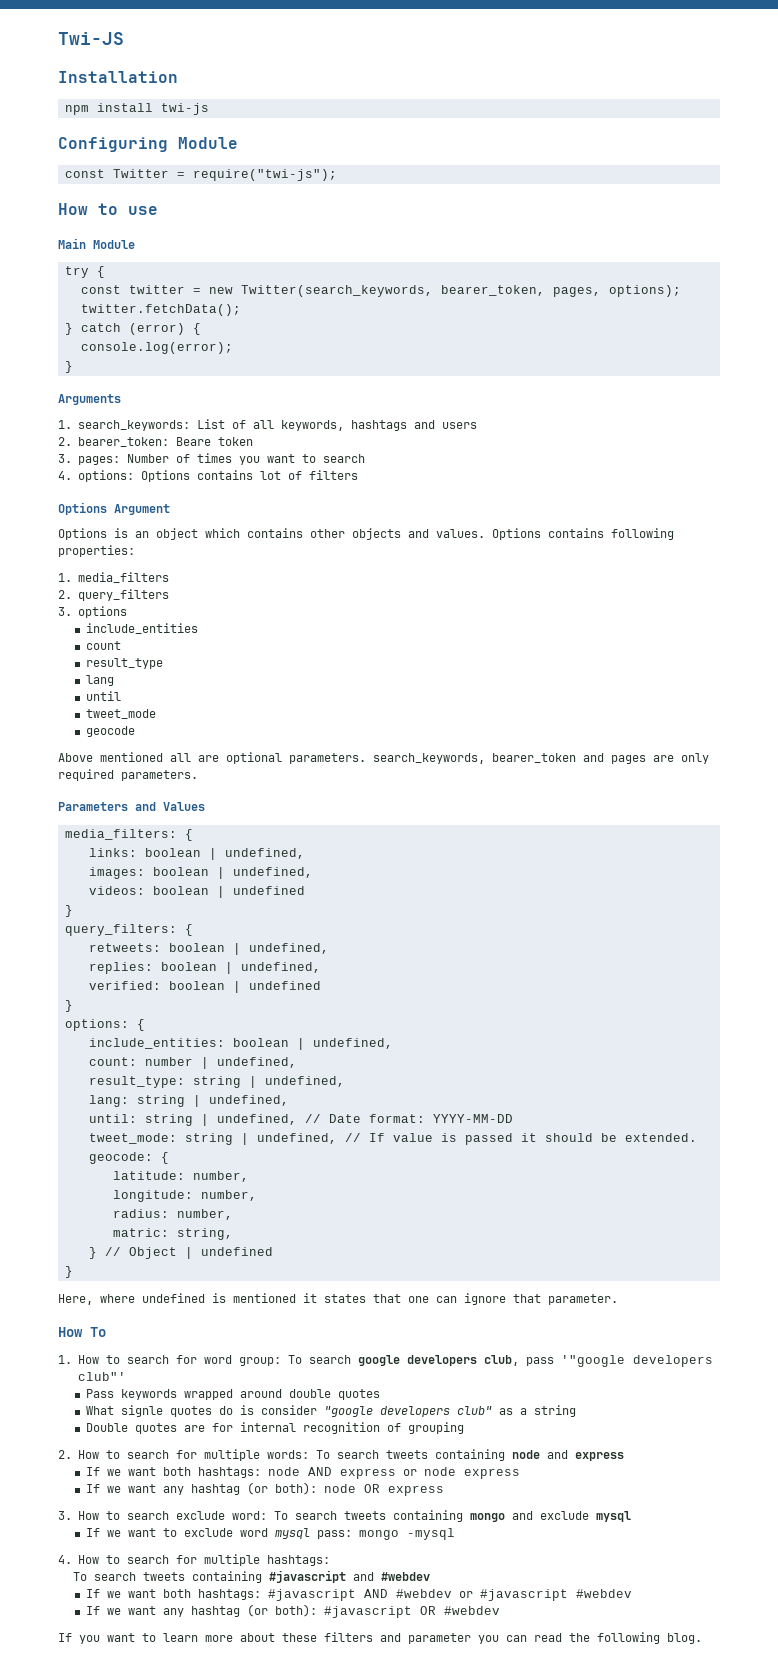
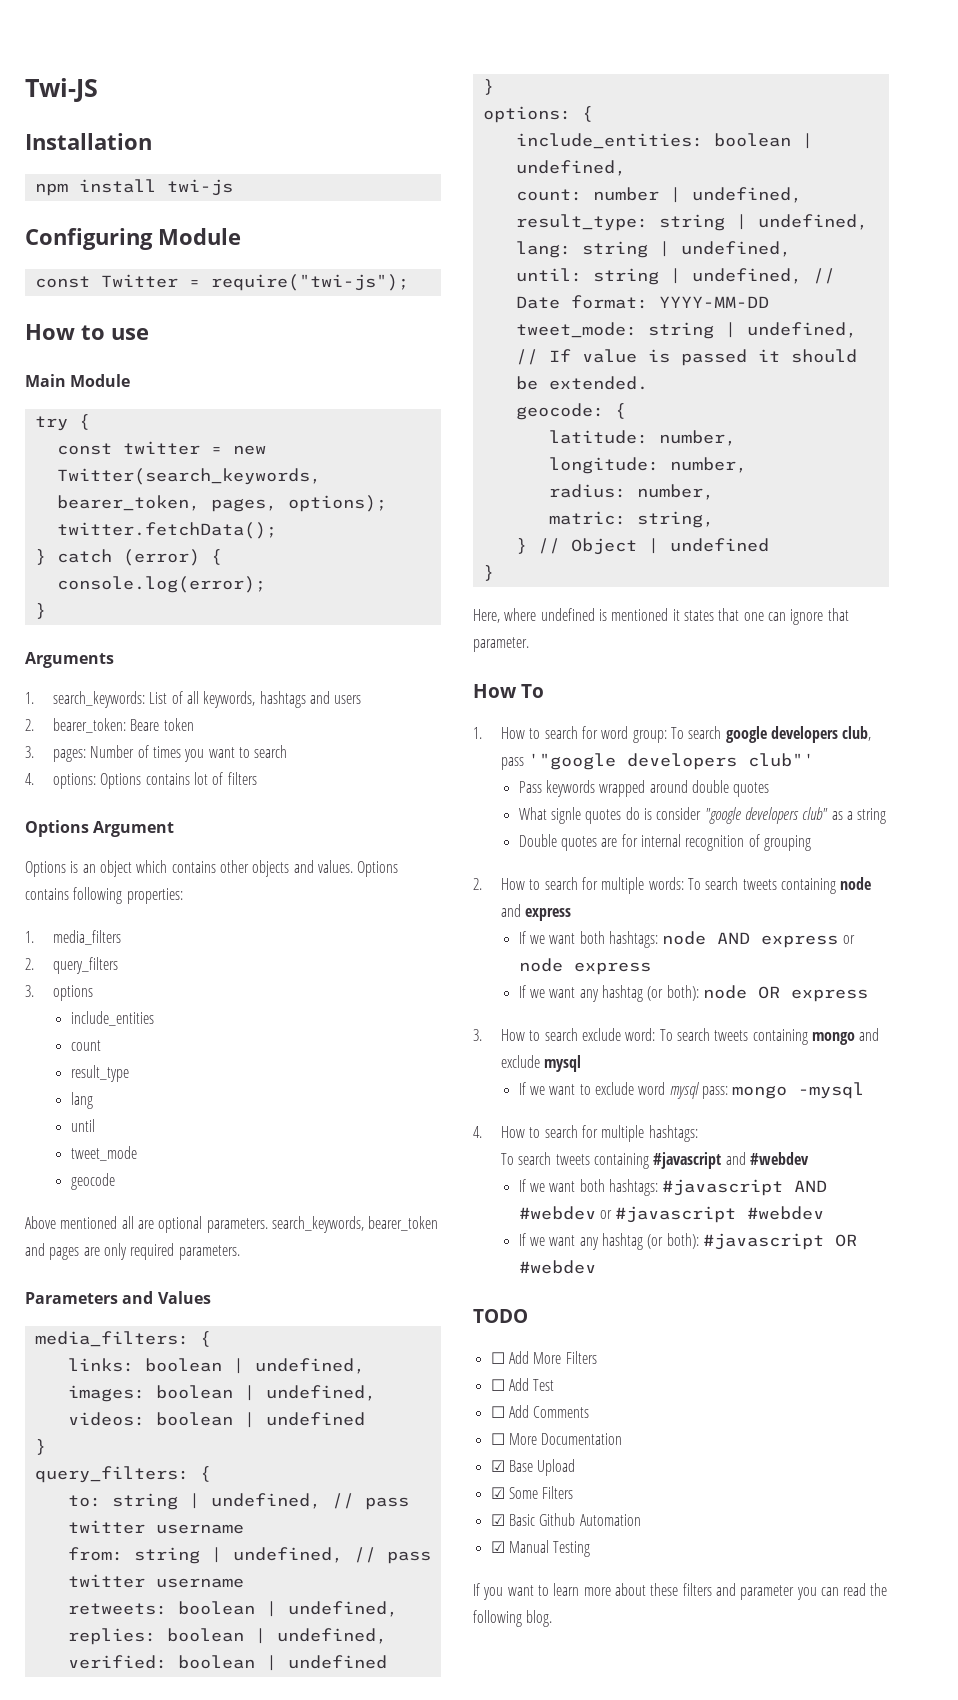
(193, 930) none -> [67,1493,409,1510] [67,1520,244,1534] [67,1547,431,1564] [67,1574,244,1588] // to: string | undefined, // pass twitter username // from: string | undefined, // pass twitter username
(500, 1610) none -> [473,1309,528,1323] [490,1351,597,1364] [490,1378,555,1391] [490,1405,590,1418] [490,1433,623,1445] [490,1459,576,1476] [490,1486,574,1499] [490,1513,641,1526] [490,1540,591,1557] // TODO // ☐ Add More Filters // ☐ Add Test // ☐ Add Comments // ☐ More Documentation // ☑ Base Upload // ☑ Some Filters // ☑ Basic Github Automation // ☑ Manual Testing

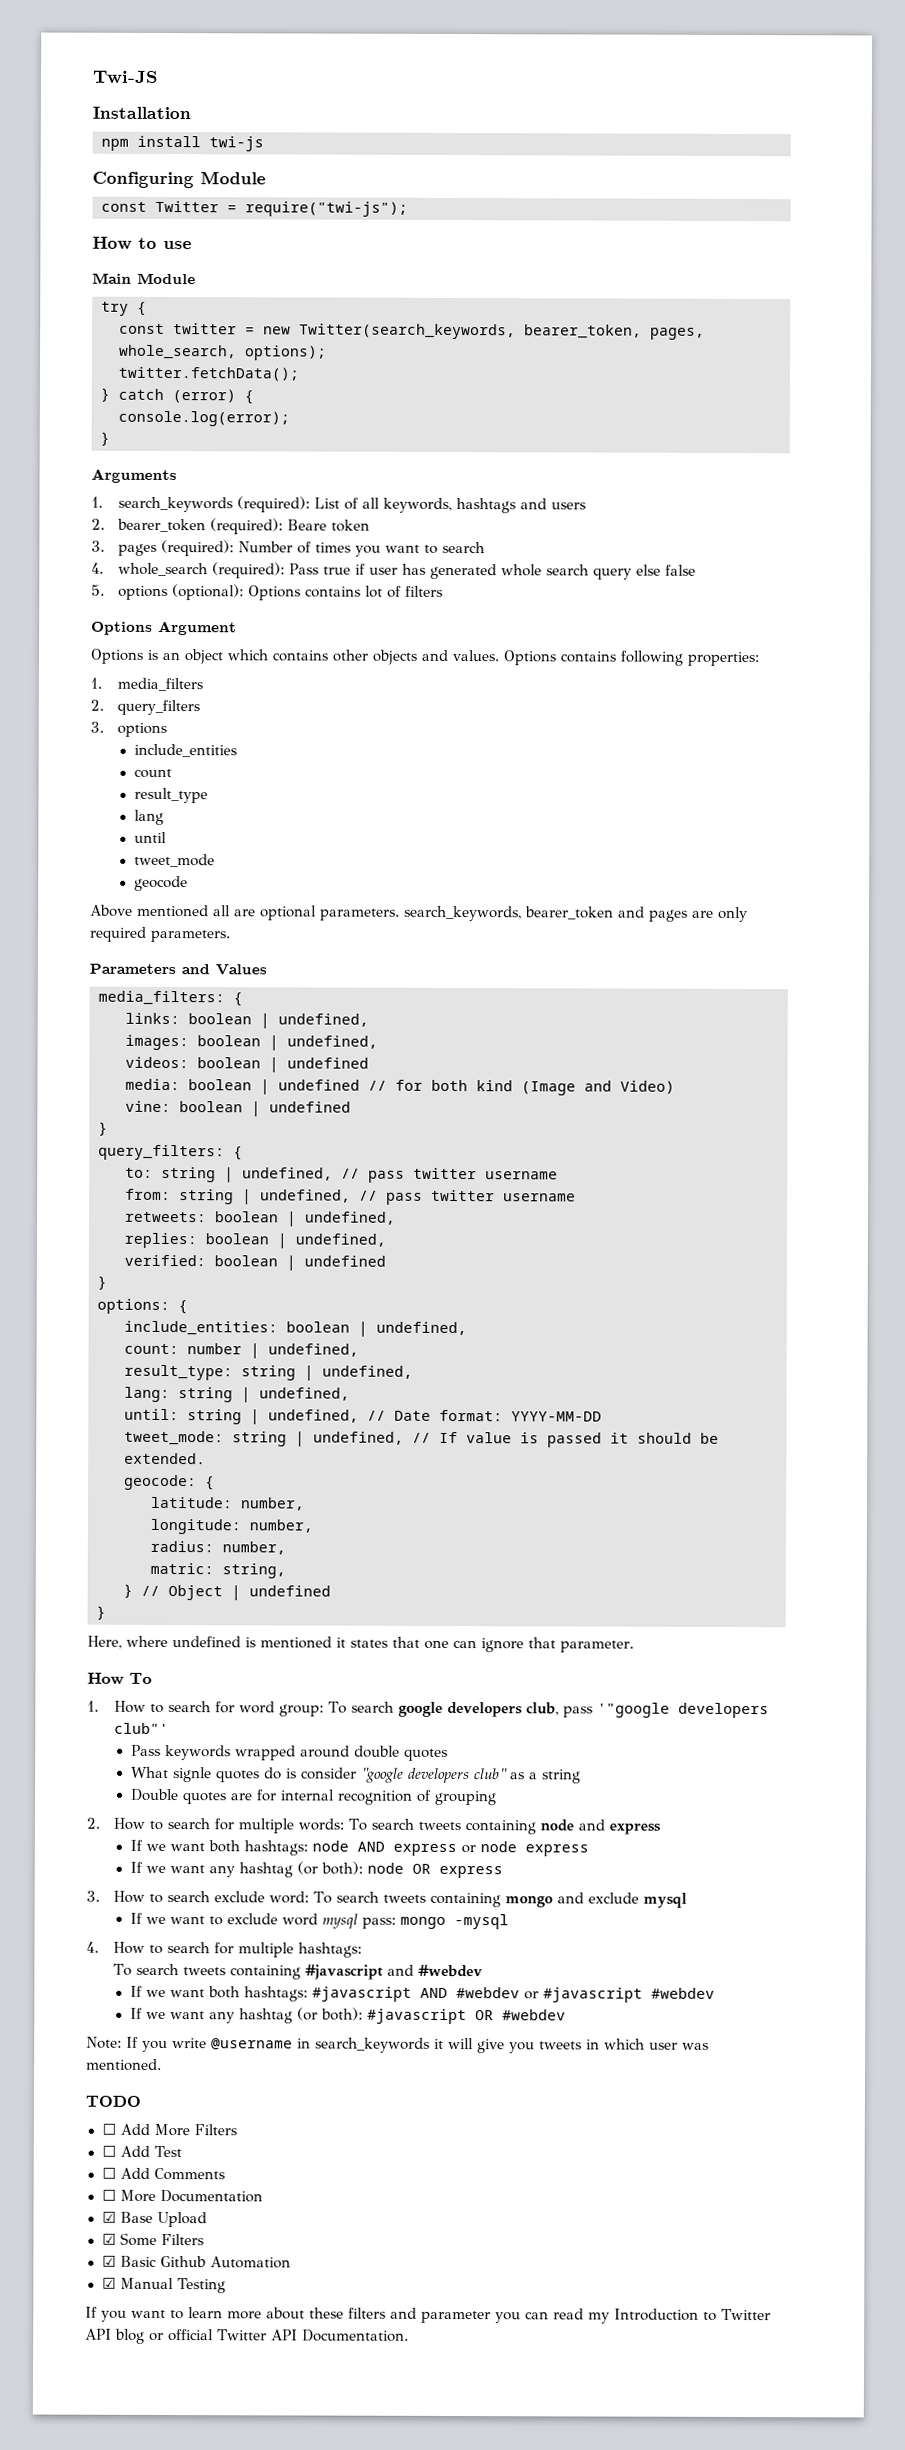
(277, 505) none -> [119,344,237,360] whole_search,
[53,691,146,708] search_keywords: -> [118,496,311,513] search_keywords (required):
[53,718,127,733] bearer_token: -> [117,518,284,535] bearer_token (required):
[53,749,87,762] pages: -> [118,539,235,557] pages (required):
[53,773,97,789] options: -> [118,562,697,580] [91,584,245,601] whole_search (required): Pass true if user has generated whole search query else false // 5. options (optional):
(365, 1419) none -> [125,1078,675,1096] [125,1100,351,1117] // media: boolean | undefined // for both kind (Image and Video) // vine: boolean | undefined
(596, 1267) none -> [86,2036,709,2054] [86,2058,162,2071] // Note: If you write @username in search_keywords it will give you tweets in which user was mentioned.
[870,1583,888,1596] [473,1610,553,1627] the following blog. -> [588,2308,771,2324] [85,2328,409,2344] my Introduction to Twitter API blog or official Twitter API Documentation.

